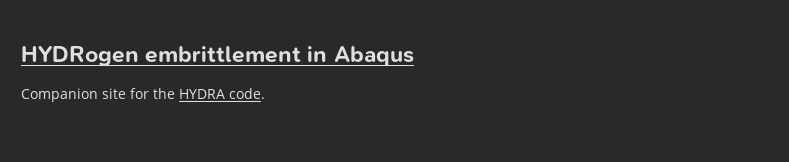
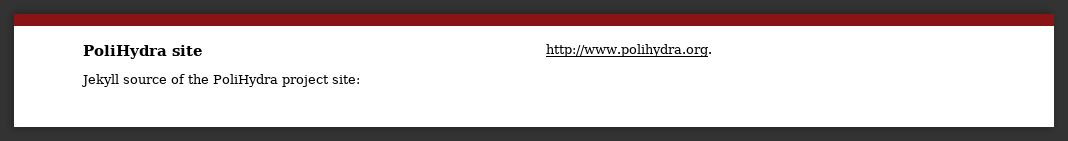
[21,46,414,66] [21,88,265,102] HYDRogen embrittlement in Abaqus // Companion site for the HYDRA code. -> [83,45,203,59] [81,74,360,87] [546,44,712,57] PoliHydra site // Jekyll source of the PoliHydra project site: http://www.polihydra.org.

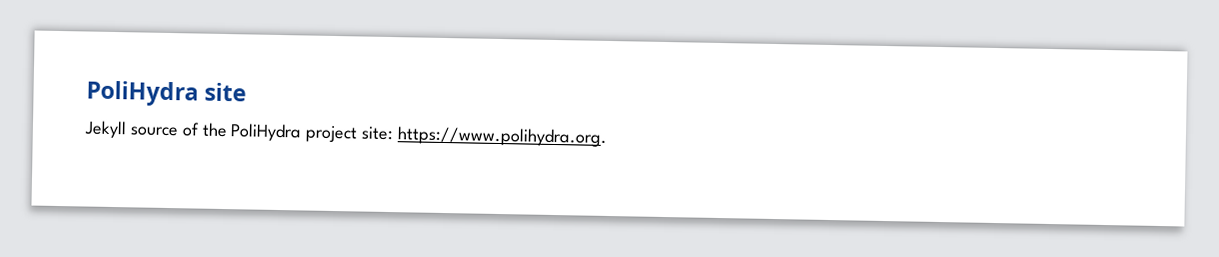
[546,44,712,57] http://www.polihydra.org. -> [397,126,608,147] https://www.polihydra.org.

